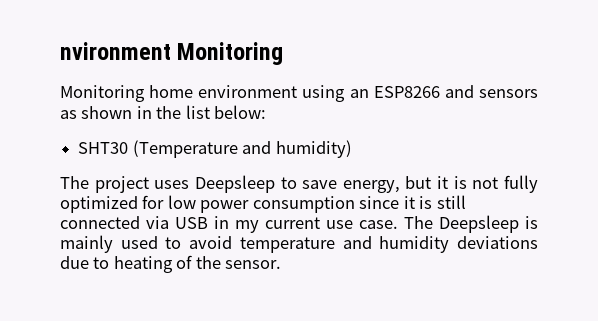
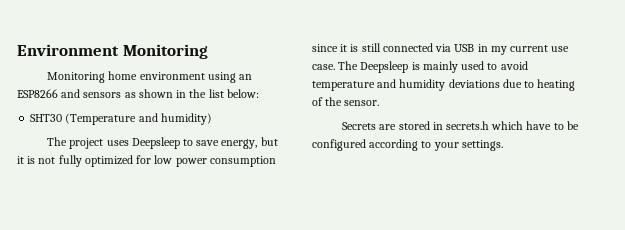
[60,42,171,60] nvironment -> [17,44,119,56] Environment
(282, 264) none -> [342,121,579,130] [312,139,503,151] // Secrets are stored in secrets.h which have to be configured according to your settings.

